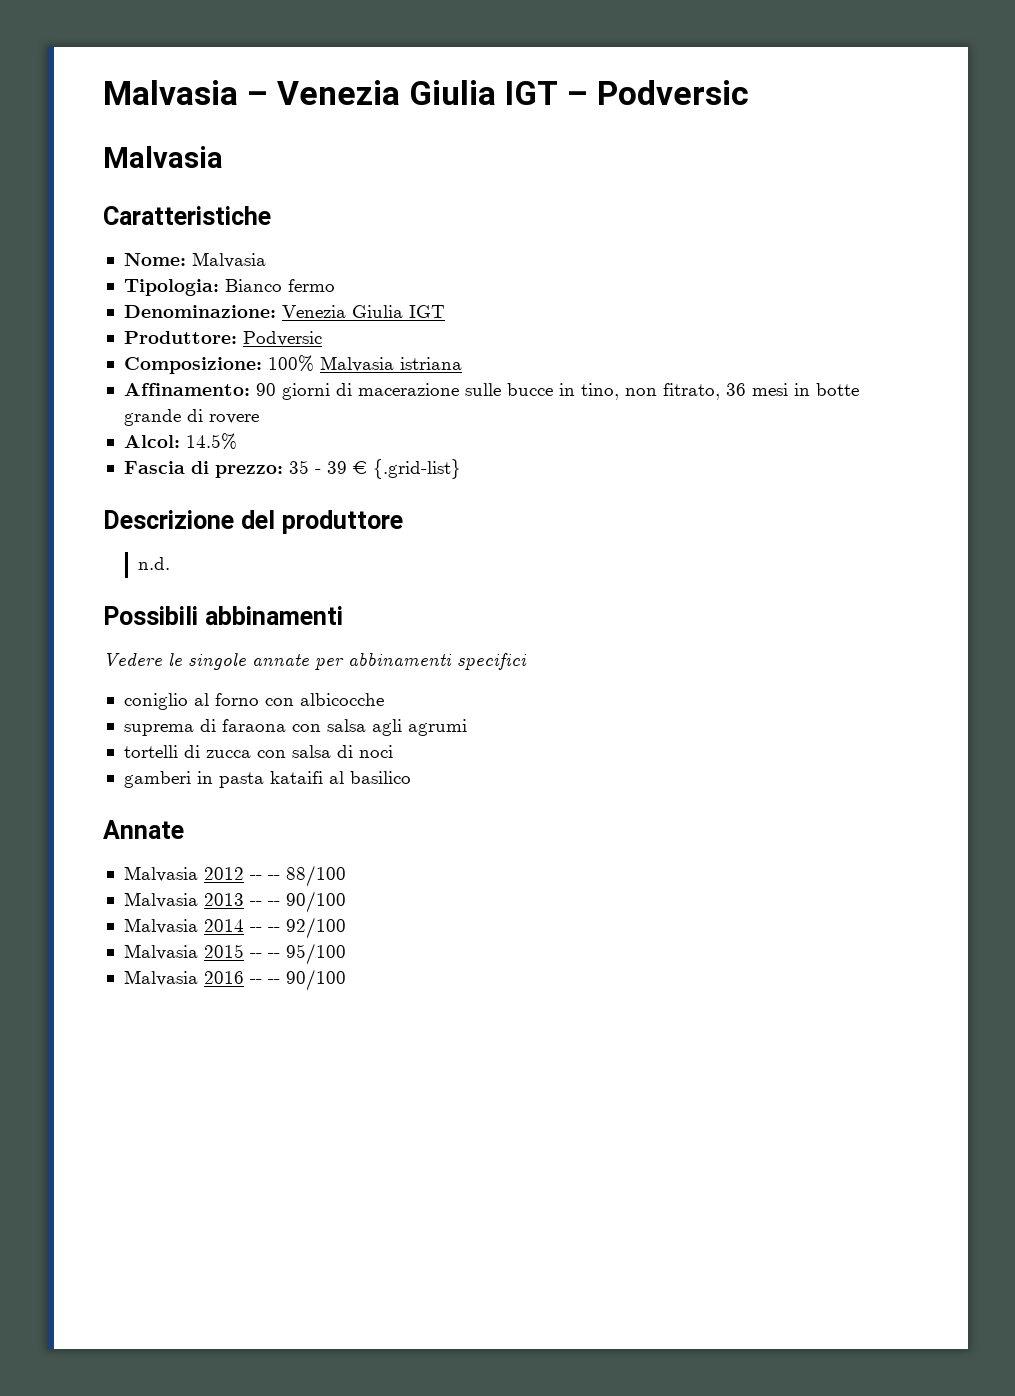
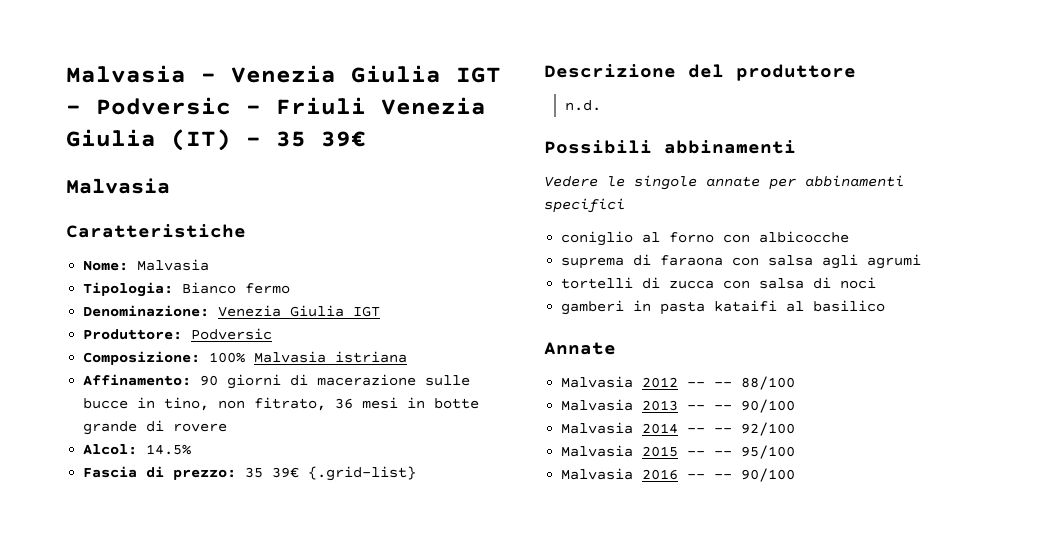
(750, 92) none -> [246,97,486,115] [66,129,366,151] – Friuli Venezia Giulia (IT) – 35 39€
[314,461,367,474] - 39 € -> [272,467,300,478] 39€

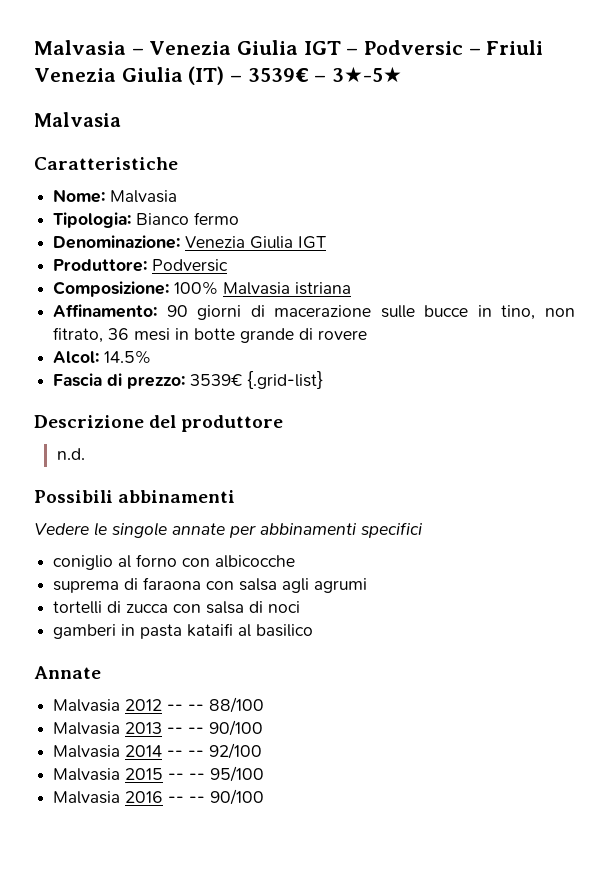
[276,131,366,147] 35 39€ -> [247,66,403,83] 3539€ – 3★-5★
[245,467,300,478] 35 39€ -> [190,374,243,386] 3539€

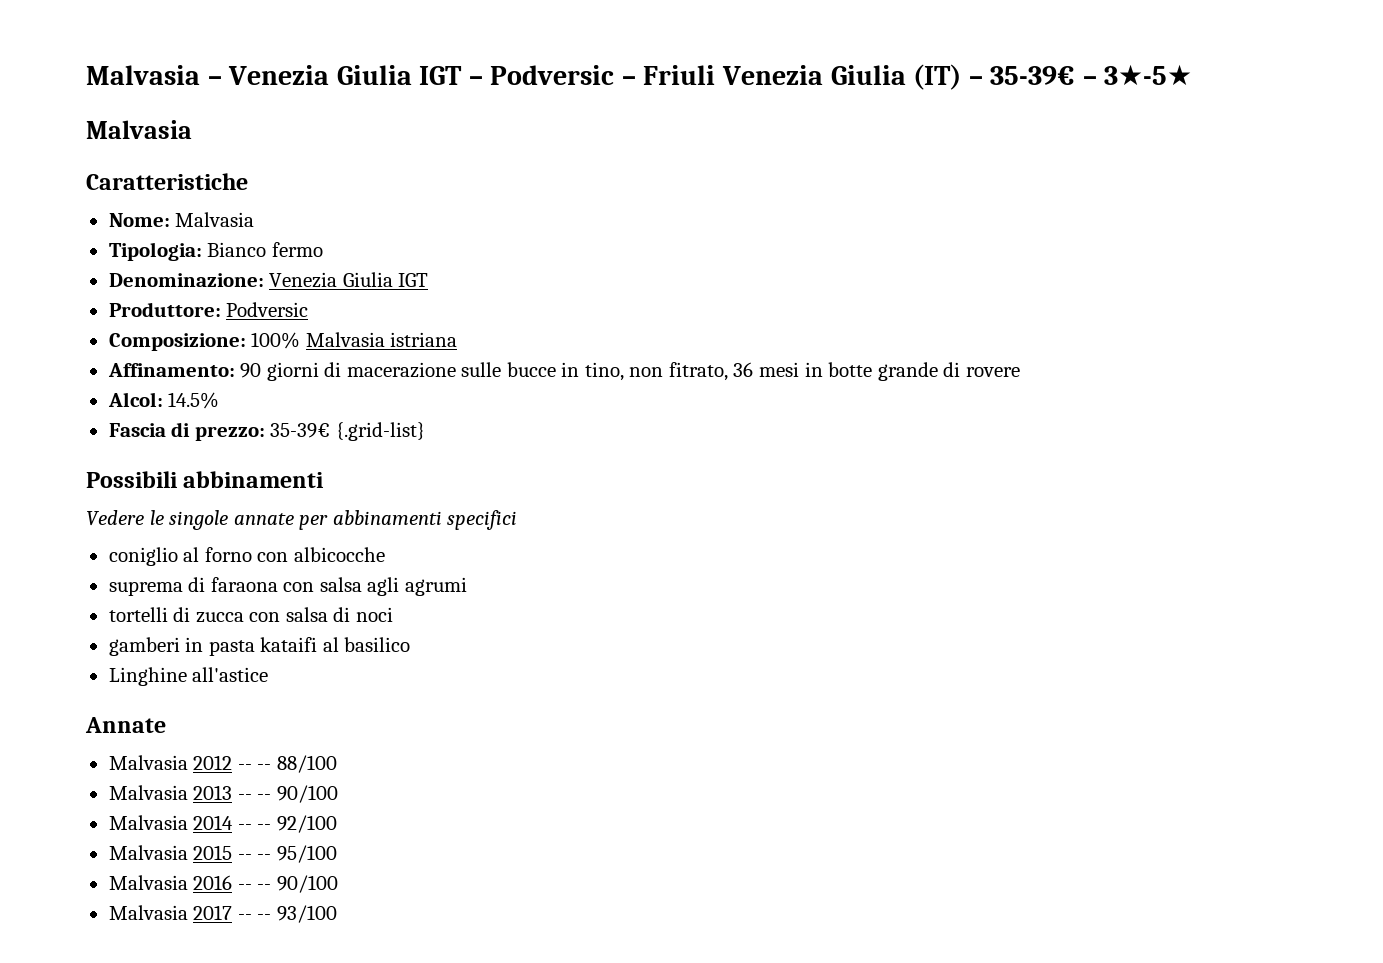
[247,68,309,82] 3539€ -> [990,66,1076,85] 35-39€
[190,374,243,386] 3539€ -> [270,423,331,438] 35-39€
[34,415,284,432] [56,448,85,460] // Descrizione del produttore // n.d. -> (425, 431) none
(314, 630) none -> [108,667,269,686] // Linghine all'astice
(265, 797) none -> [108,905,337,923] // Malvasia 2017 -- -- 93/100

